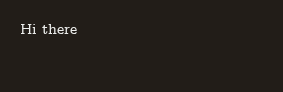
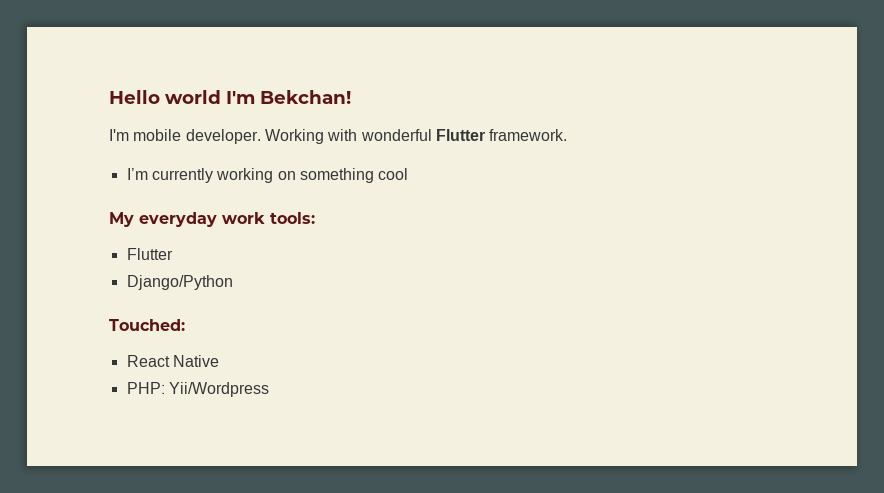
[20,24,77,34] Hi there -> [109,90,351,104] [109,129,568,144] [126,168,409,183] [109,212,315,227] [126,248,173,260] [126,275,233,290] [109,319,185,331] [126,355,219,367] [126,382,269,397] Hello world I'm Bekchan! // I'm mobile developer. Working with wonderful Flutter framework. // I’m currently working on something cool // My everyday work tools: // Flutter // Django/Python // Touched: // React Native // PHP: Yii/Wordpress

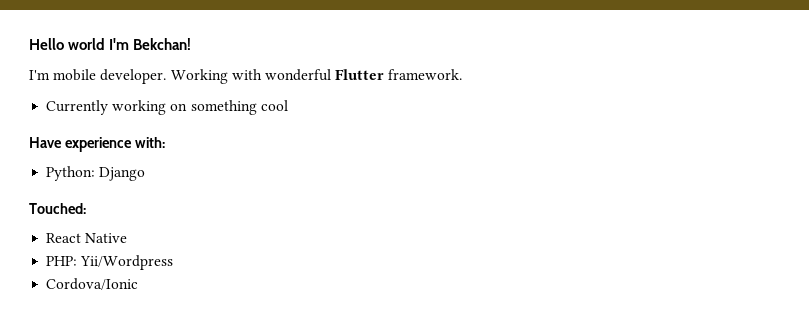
[126,168,213,183] I’m currently -> [46,100,109,115] Currently
[109,212,315,227] [126,248,173,260] [126,275,233,290] My everyday work tools: // Flutter // Django/Python -> [29,137,165,152] [46,166,146,181] Have experience with: // Python: Django
(269, 389) none -> [46,278,139,290] // Cordova/Ionic

